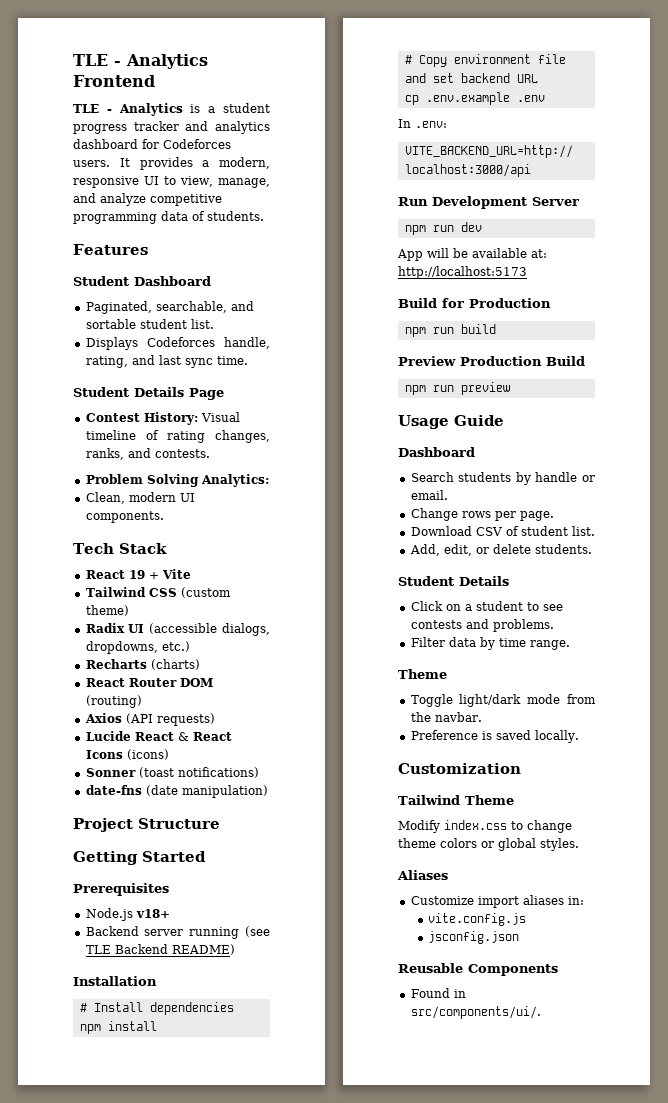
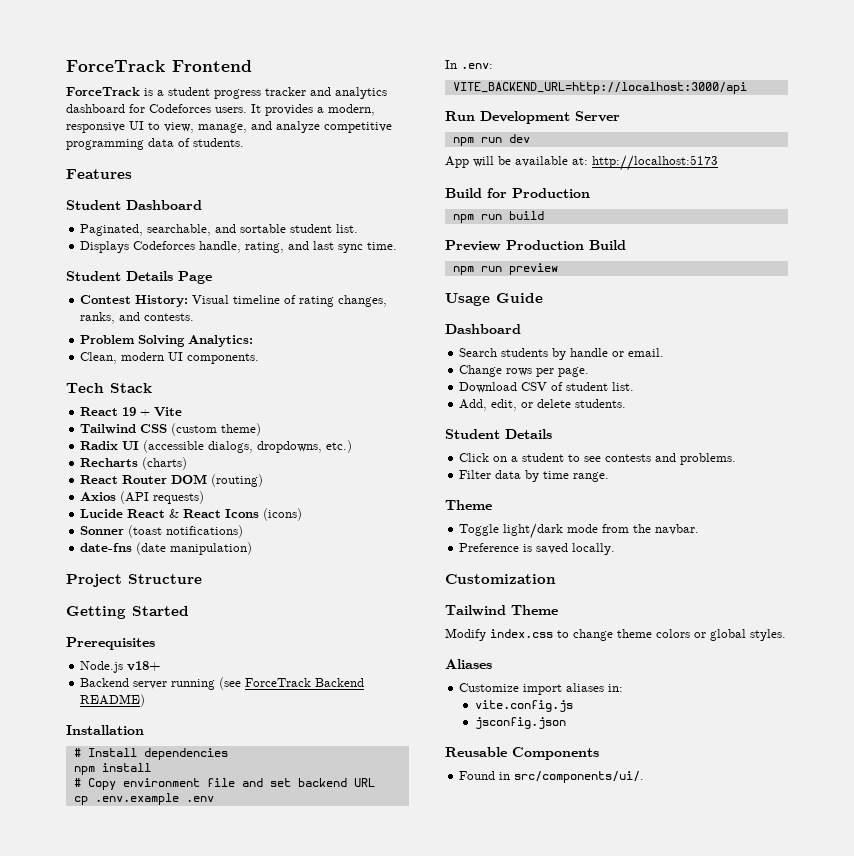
[73,54,208,69] [73,75,155,87] [73,103,183,116] TLE - Analytics Frontend // TLE - Analytics -> [66,60,252,72] [66,87,140,96] ForceTrack Frontend // ForceTrack
[85,945,111,954] TLE -> [245,678,312,687] ForceTrack

